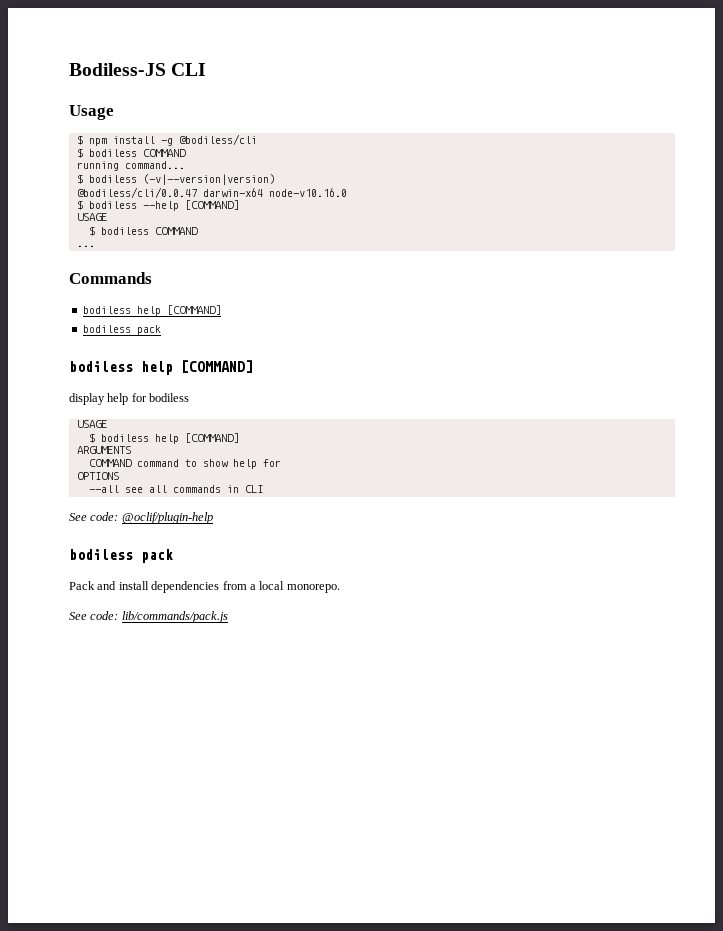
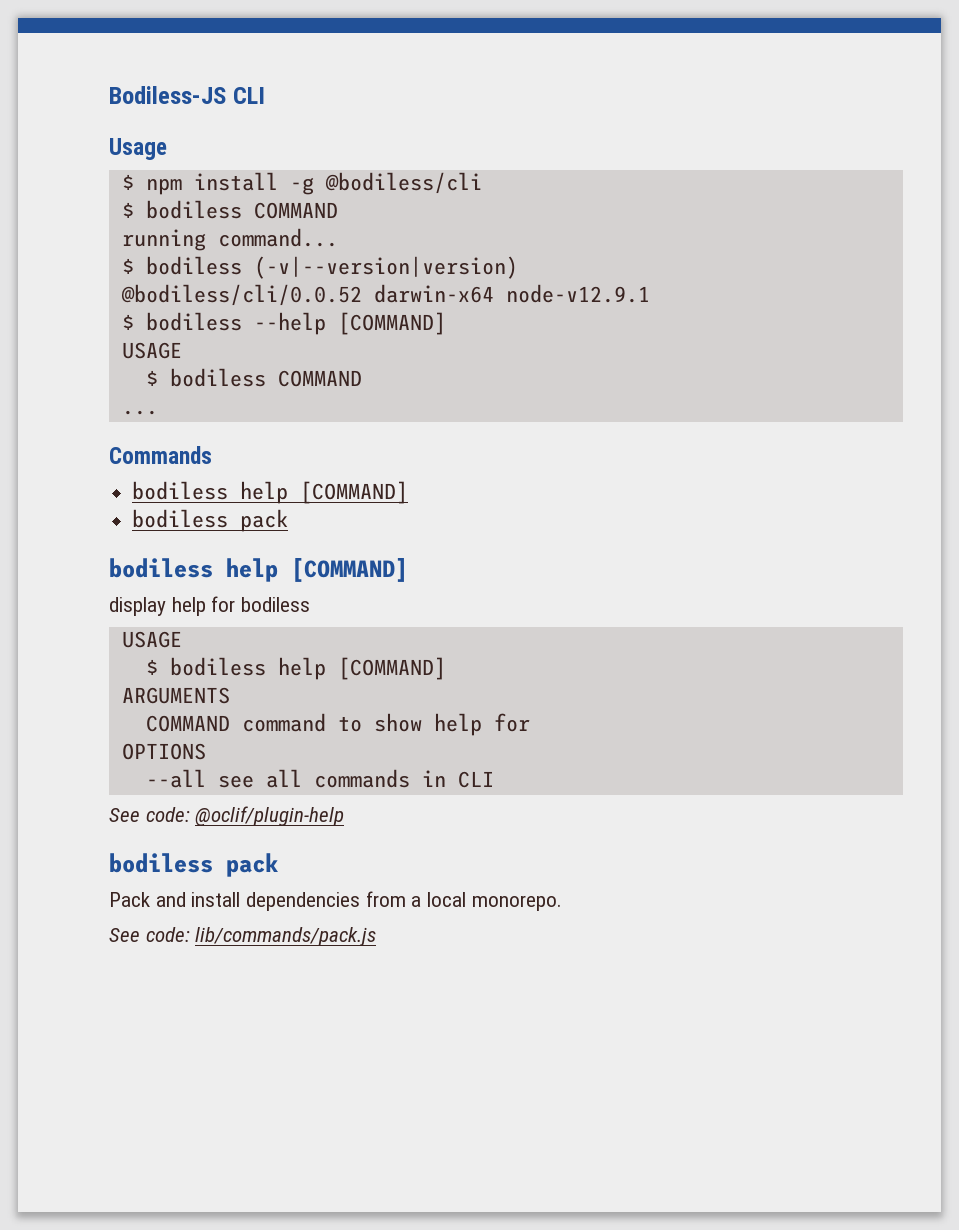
[76,187,347,198] @bodiless/cli/0.0.47 darwin-x64 node-v10.16.0 -> [120,284,650,306] @bodiless/cli/0.0.52 darwin-x64 node-v12.9.1

